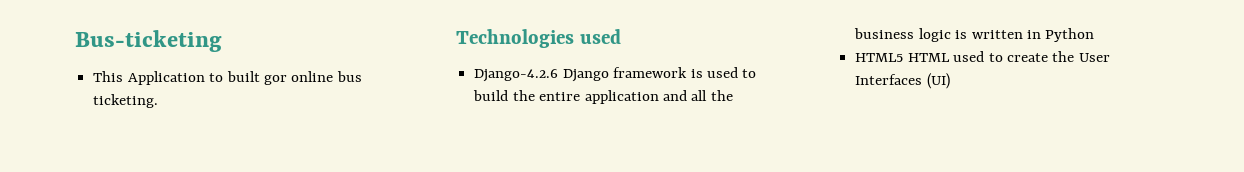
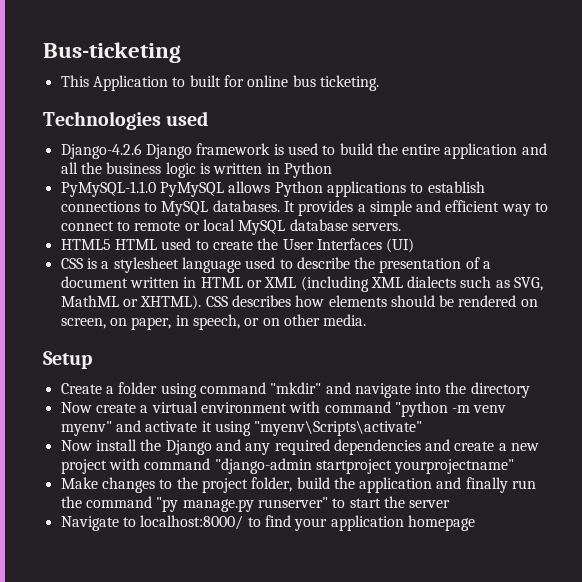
[263,75,287,85] gor -> [223,75,244,87] for
(1095, 35) none -> [60,181,485,197] [60,200,549,216] [60,219,401,235] // PyMySQL-1.1.0 PyMySQL allows Python applications to establish connections to MySQL databases. It provides a simple and efficient way to connect to remote or local MySQL database servers.
(950, 81) none -> [60,257,492,273] [60,276,544,292] [60,295,538,310] [60,314,367,330] [43,351,92,369] [60,382,530,398] [60,401,507,417] [60,420,423,436] [60,439,540,455] [60,458,515,474] [60,477,537,493] [60,496,451,512] [60,515,475,531] // CSS is a stylesheet language used to describe the presentation of a document written in HTML or XML (including XML dialects such as SVG, MathML or XHTML). CSS describes how elements should be rendered on screen, on paper, in speech, or on other media. // Setup // Create a folder using command "mkdir" and navigate into the directory // Now create a virtual environment with command "python -m venv myenv" and activate it using "myenv\Scripts\activate" // Now install the Django and any required dependencies and create a new project with command "django-admin startproject yourprojectname" // Make changes to the project folder, build the application and finally run the command "py manage.py runserver" to start the server // Navigate to localhost:8000/ to find your application homepage

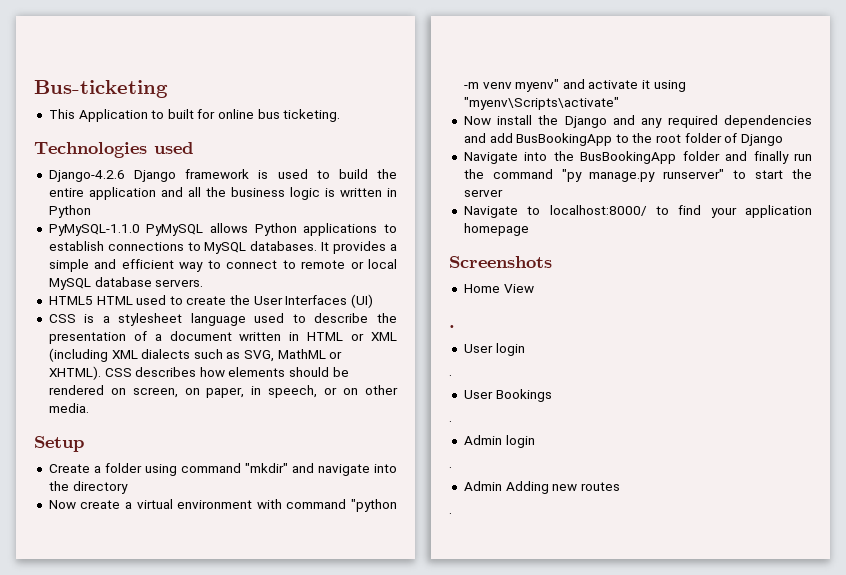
[454,441,540,451] [60,458,515,474] [60,477,433,493] create a new project with command "django-admin startproject yourprojectname" // Make changes to the project folder, build the application -> [489,133,784,146] [463,151,720,164] add BusBookingApp to the root folder of Django // Navigate into the BusBookingApp folder
(475, 523) none -> [449,256,552,268] [463,284,534,293] [449,325,455,328] [463,343,525,356] [449,375,452,376] [463,389,552,402] [449,421,452,422] [463,435,535,448] [449,467,452,468] [463,481,620,494] [449,513,452,514] // Screenshots // Home View // . // User login // . // User Bookings // . // Admin login // . // Admin Adding new routes // .

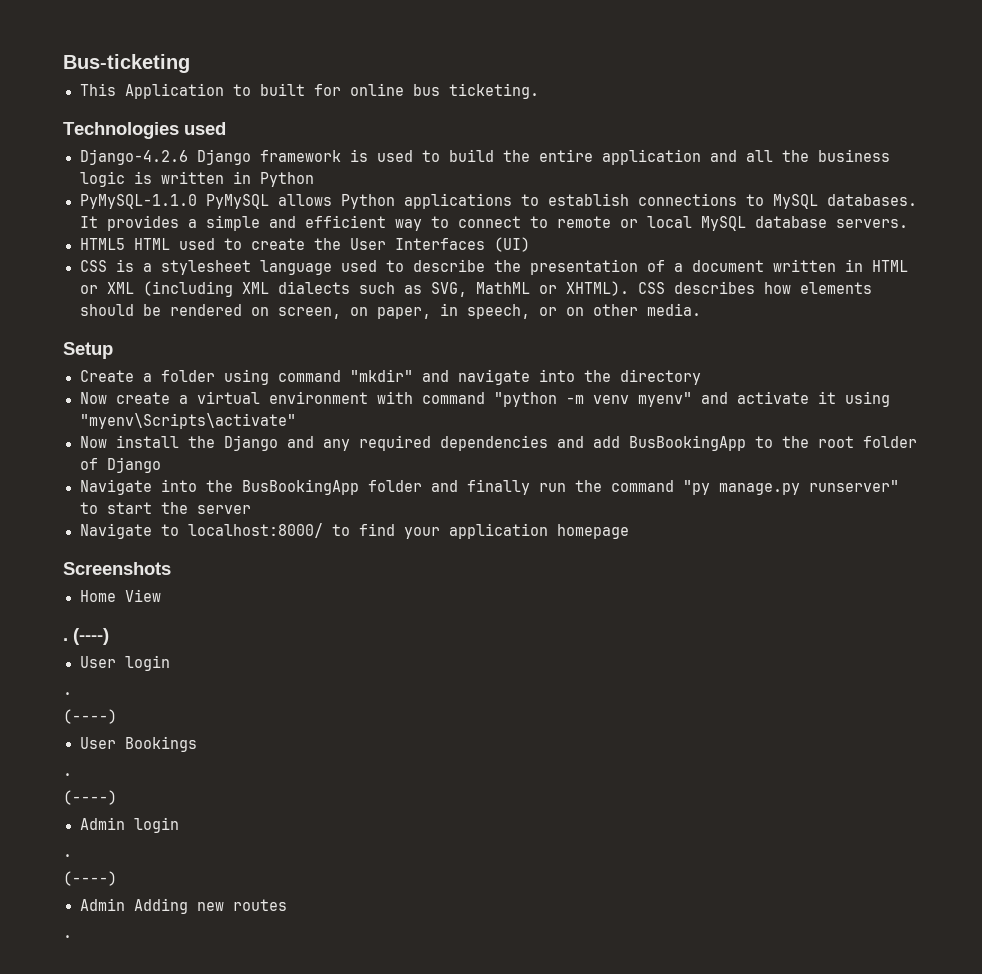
(455, 326) none -> [73,628,109,645] (----)
(452, 375) none -> [63,709,117,724] // (----)
(452, 421) none -> [63,790,117,805] // (----)
(452, 467) none -> [63,871,117,886] // (----)

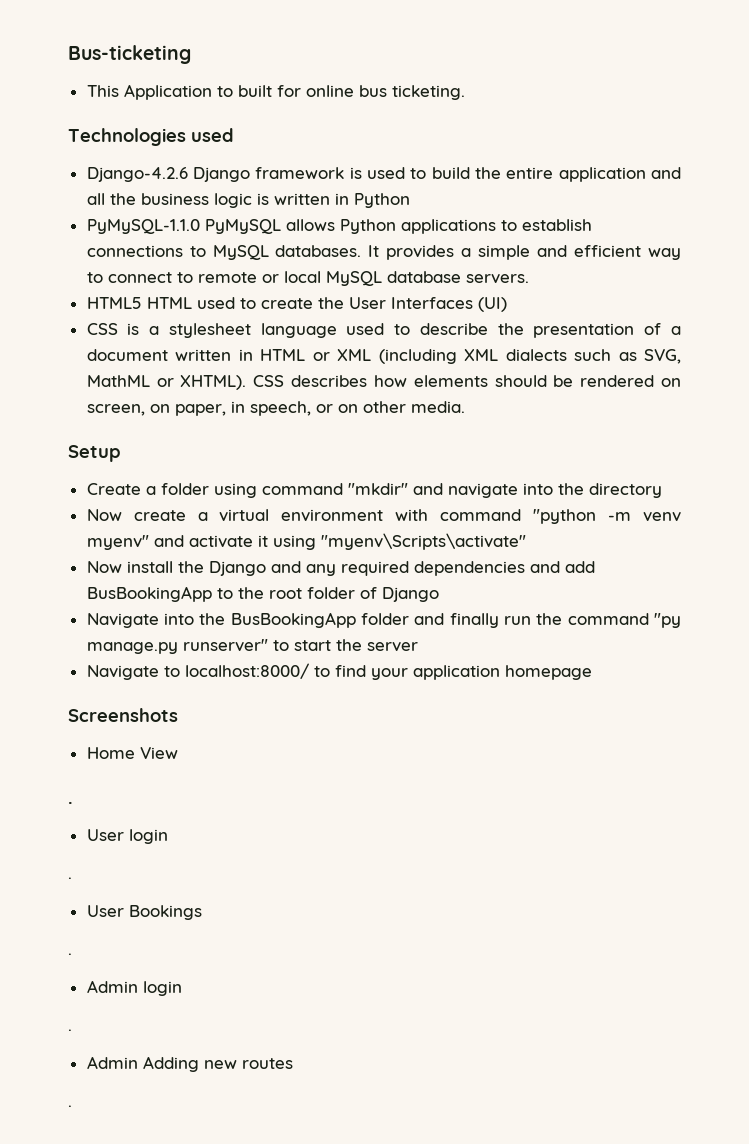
[73,628,109,645] (----) -> (73, 802) none
[63,709,117,724] // (----) -> (72, 878) none
[63,790,117,805] // (----) -> (72, 954) none
[63,871,117,886] // (----) -> (72, 1030) none

